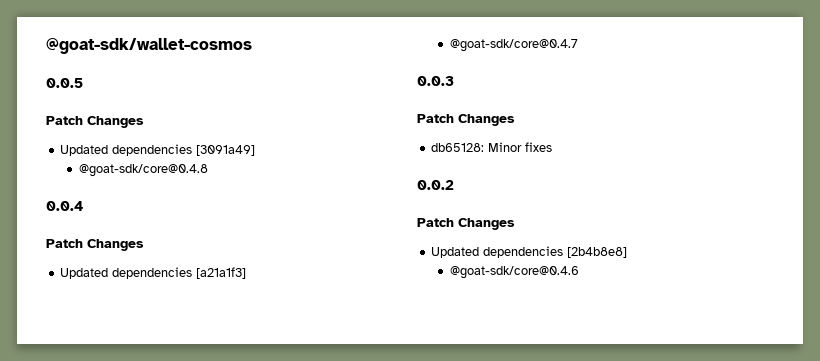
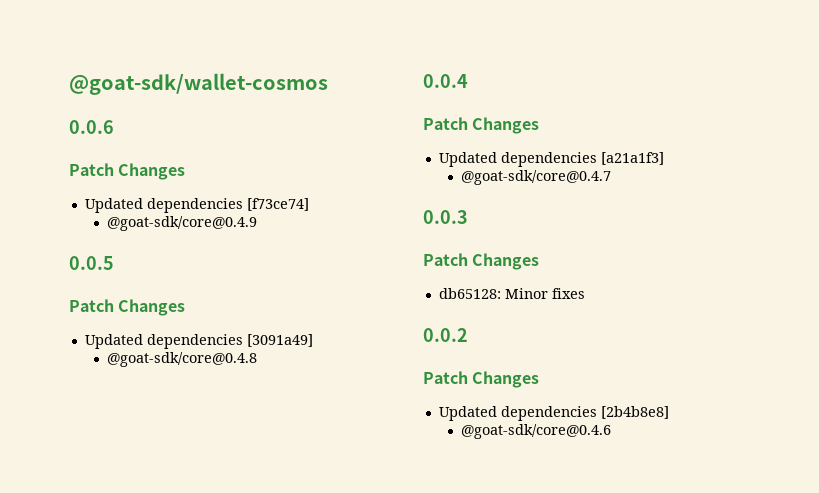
(252, 46) none -> [69,120,114,134] [69,163,186,180] [84,198,309,213] [107,216,258,231] // 0.0.6 // Patch Changes // Updated dependencies [f73ce74] // @goat-sdk/core@0.4.9

